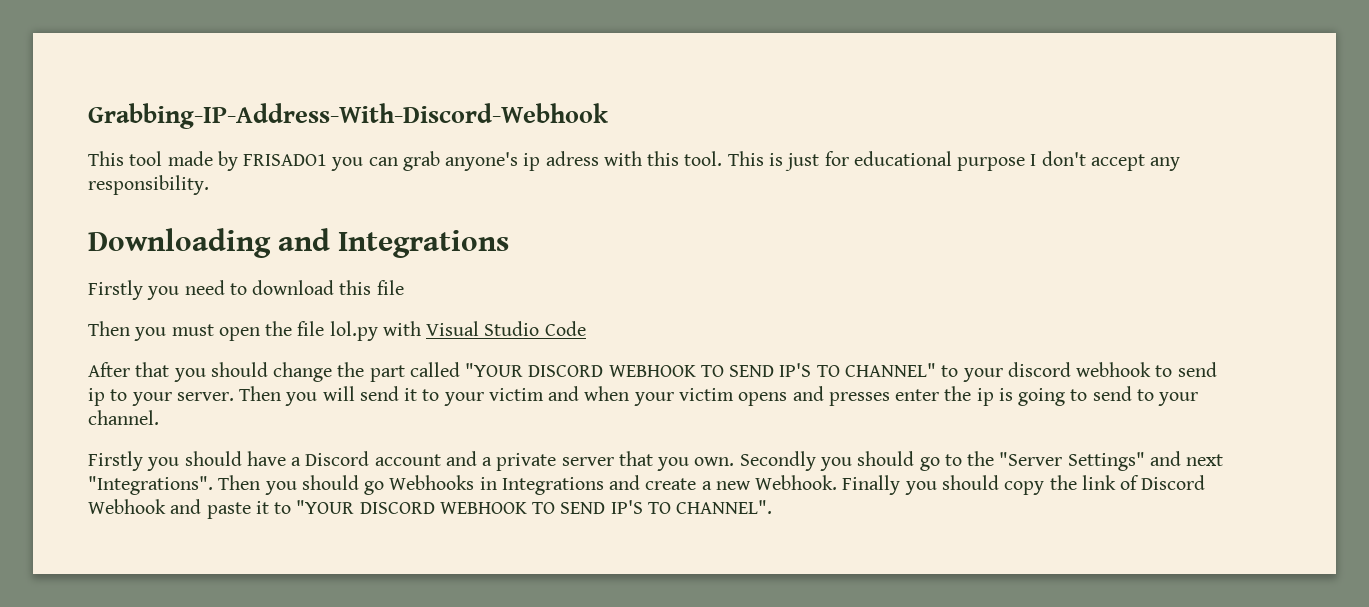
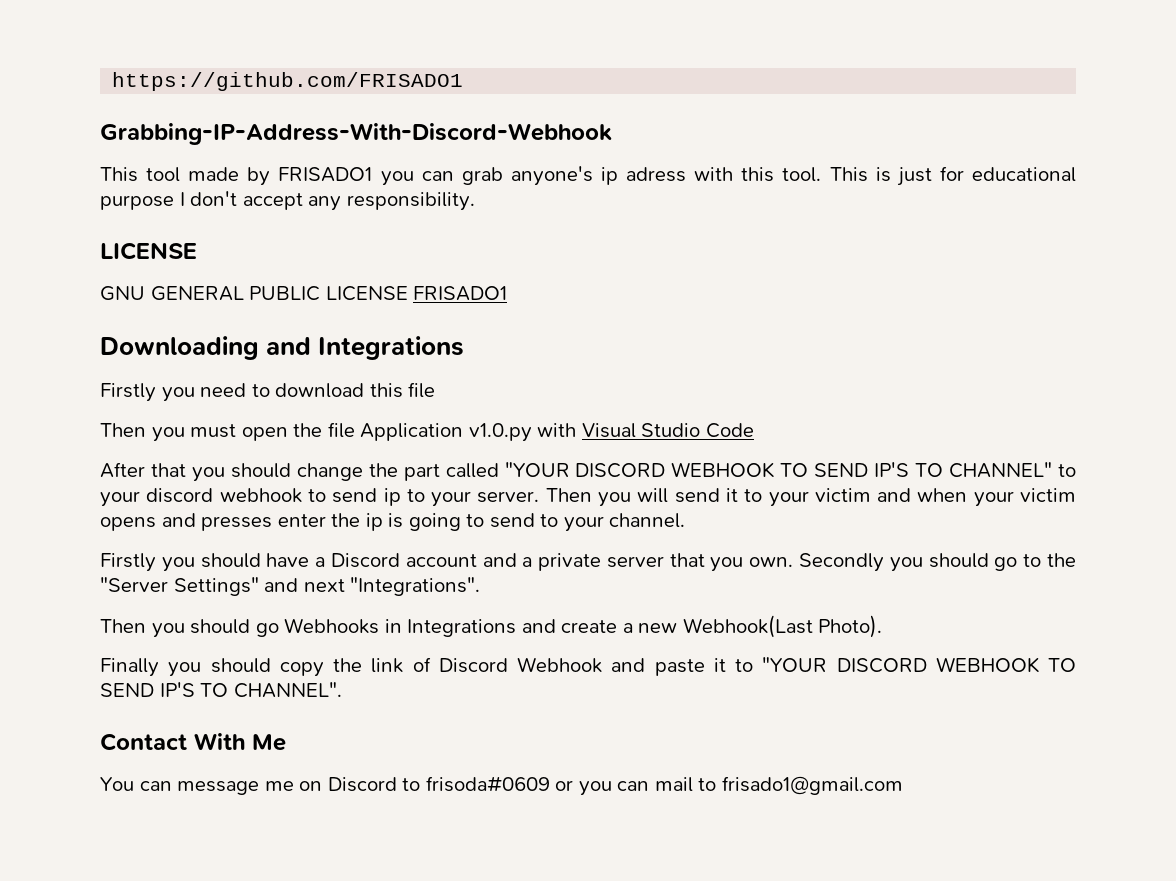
(88, 116) none -> [112,72,464,91] https://github.com/FRISADO1 //
(209, 185) none -> [100,242,197,260] [100,286,508,301] // LICENSE // GNU GENERAL PUBLIC LICENSE FRISADO1
[329,321,378,341] lol.py -> [360,423,532,442] Application v1.0.py
(213, 485) none -> (481, 586) //
[755,475,838,490] Webhook. -> [682,615,883,638] Webhook(Last Photo). //
(773, 507) none -> [100,733,286,751] [100,776,903,796] // Contact With Me // You can message me on Discord to frisoda#0609 or you can mail to frisado1@gmail.com

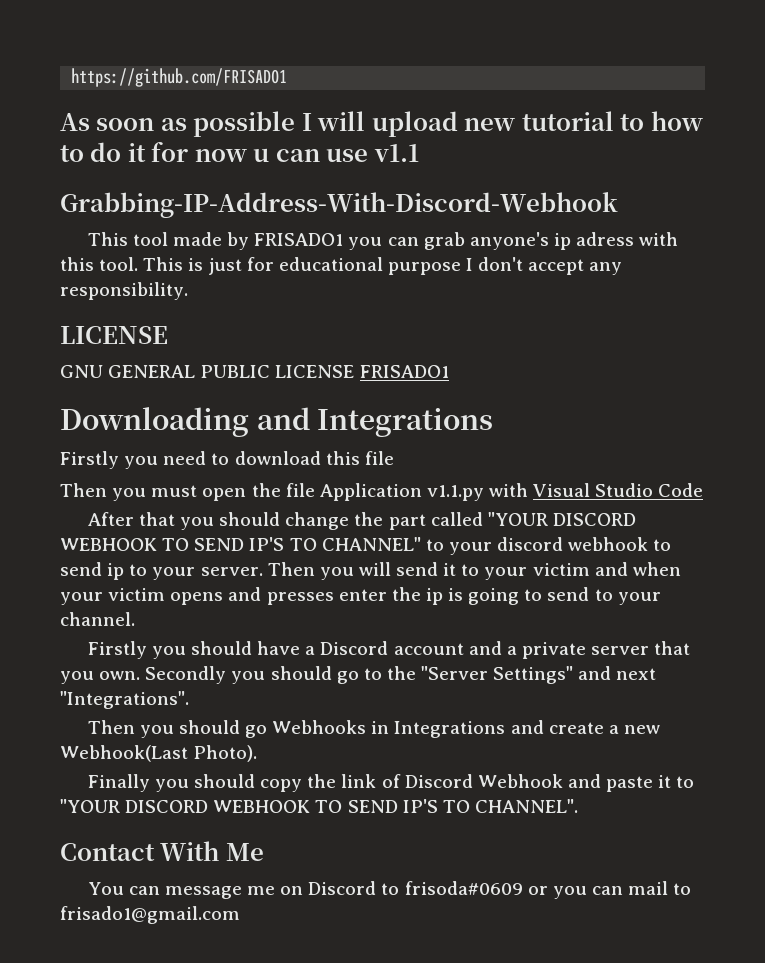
(464, 81) none -> [60,111,703,137] [60,141,419,162] // As soon as possible I will upload new tutorial to how to do it for now u can use v1.1
[468,423,532,442] v1.0.py -> [426,485,484,501] v1.1.py

